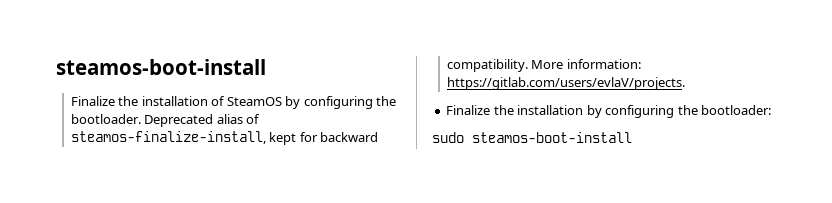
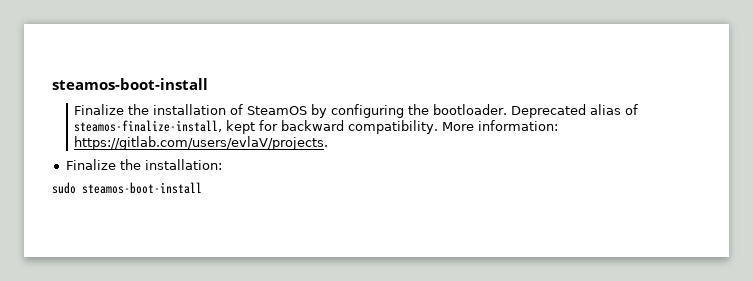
[517,105,772,118] installation by configuring the bootloader: -> [144,159,222,170] installation:

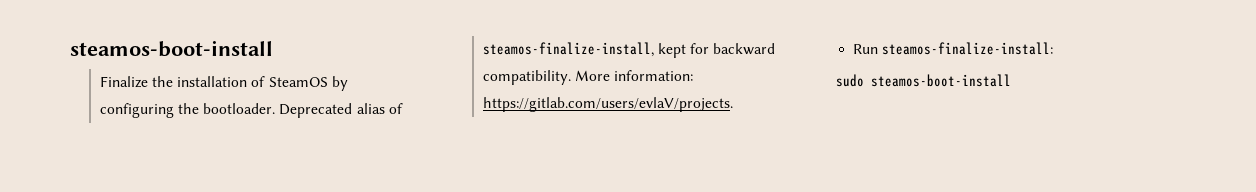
[65,159,222,170] Finalize the installation: -> [853,42,1054,55] Run steamos-finalize-install:

